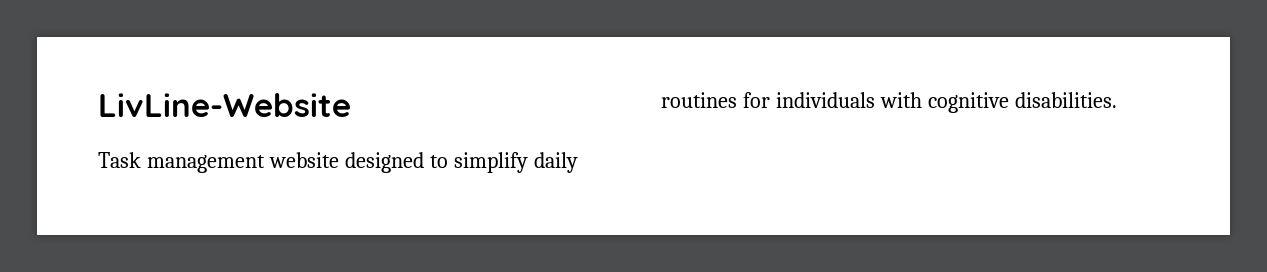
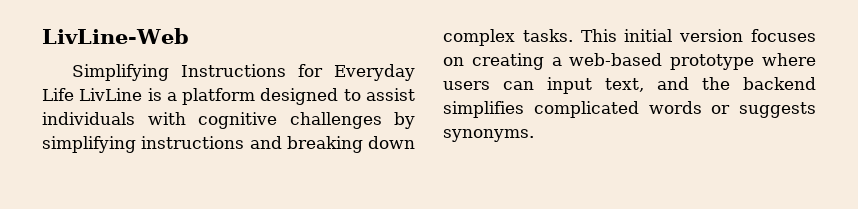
[98,93,351,117] [98,152,578,173] [661,92,1117,113] LivLine-Website // Task management website designed to simplify daily routines for individuals with cognitive disabilities. -> [42,28,189,44] [72,64,415,81] [42,88,415,105] [42,112,415,129] [42,136,415,153] [443,29,816,46] [443,53,816,70] [443,77,816,94] [443,101,816,118] [443,129,534,142] LivLine-Web // Simplifying Instructions for Everyday Life LivLine is a platform designed to assist individuals with cognitive challenges by simplifying instructions and breaking down complex tasks. This initial version focuses on creating a web-based prototype where users can input text, and the backend simplifies complicated words or suggests synonyms.

